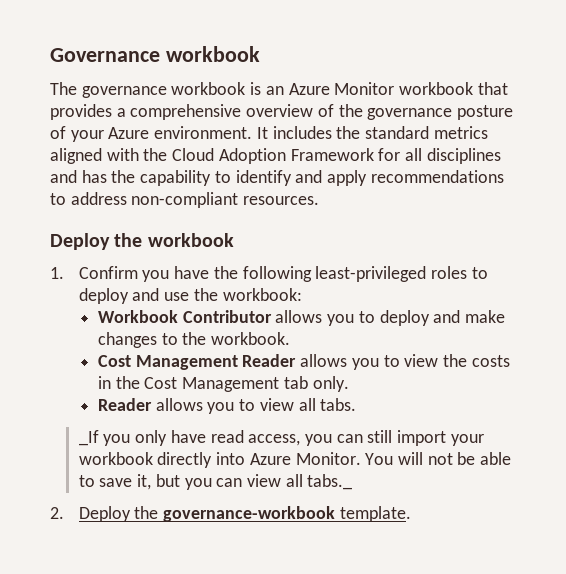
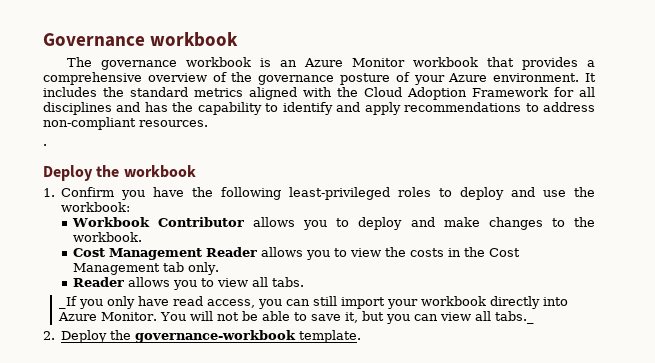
(320, 200) none -> [43,144,47,146] // .

